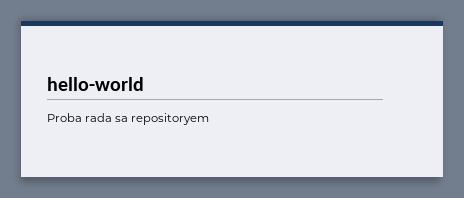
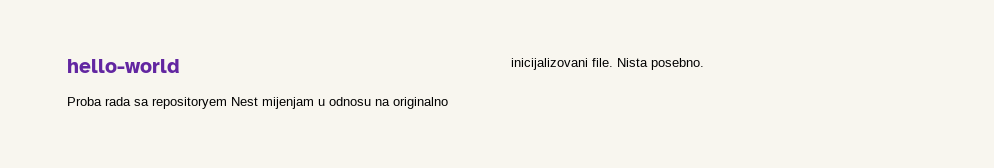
(210, 119) none -> [231,97,448,109] [511,58,704,70] Nest mijenjam u odnosu na originalno inicijalizovani file. Nista posebno.

